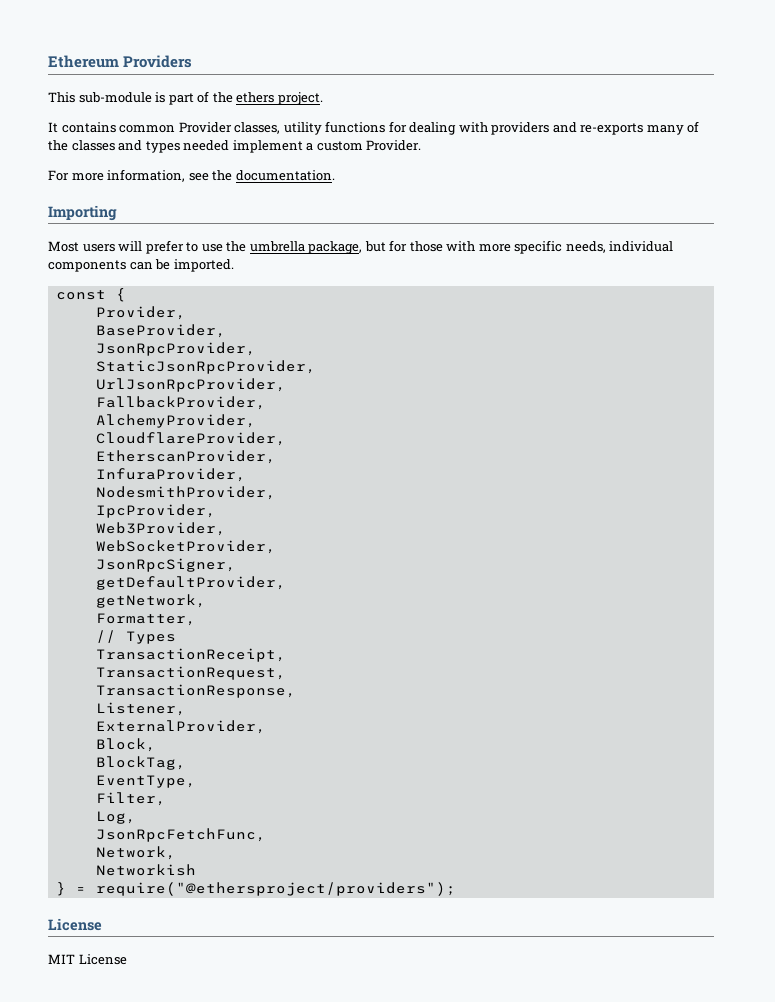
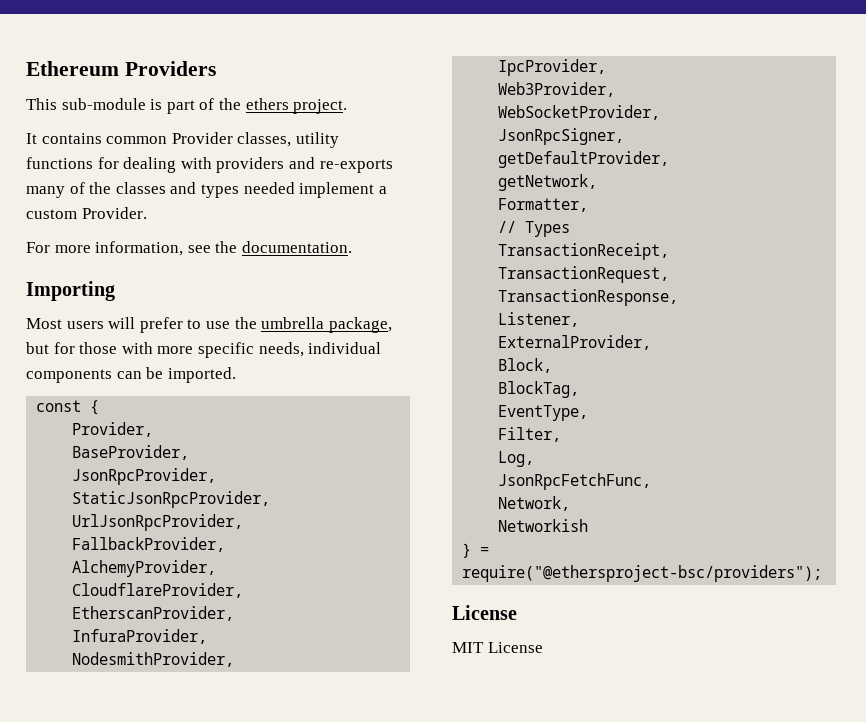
[95,882,456,896] require("@ethersproject/providers"); -> [462,565,823,582] require("@ethersproject-bsc/providers");

